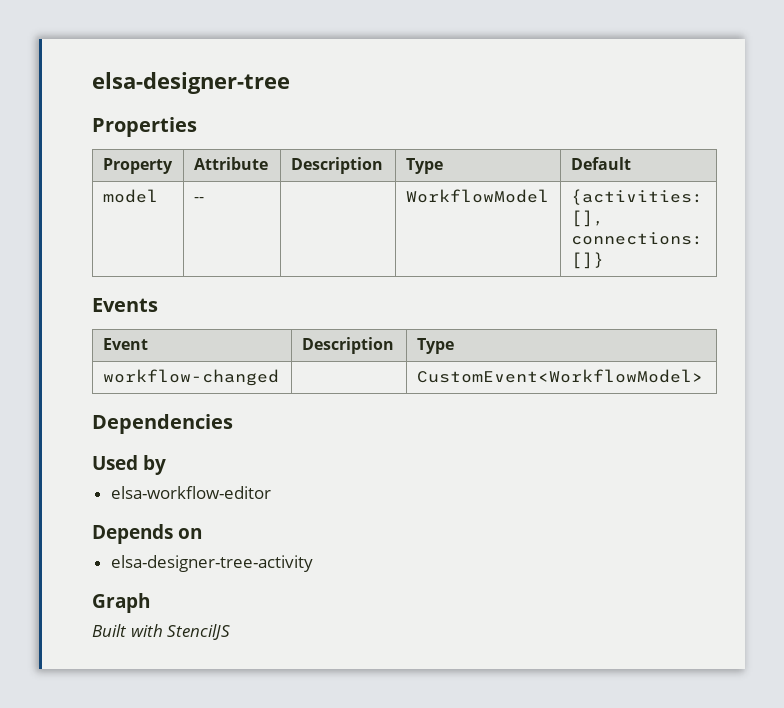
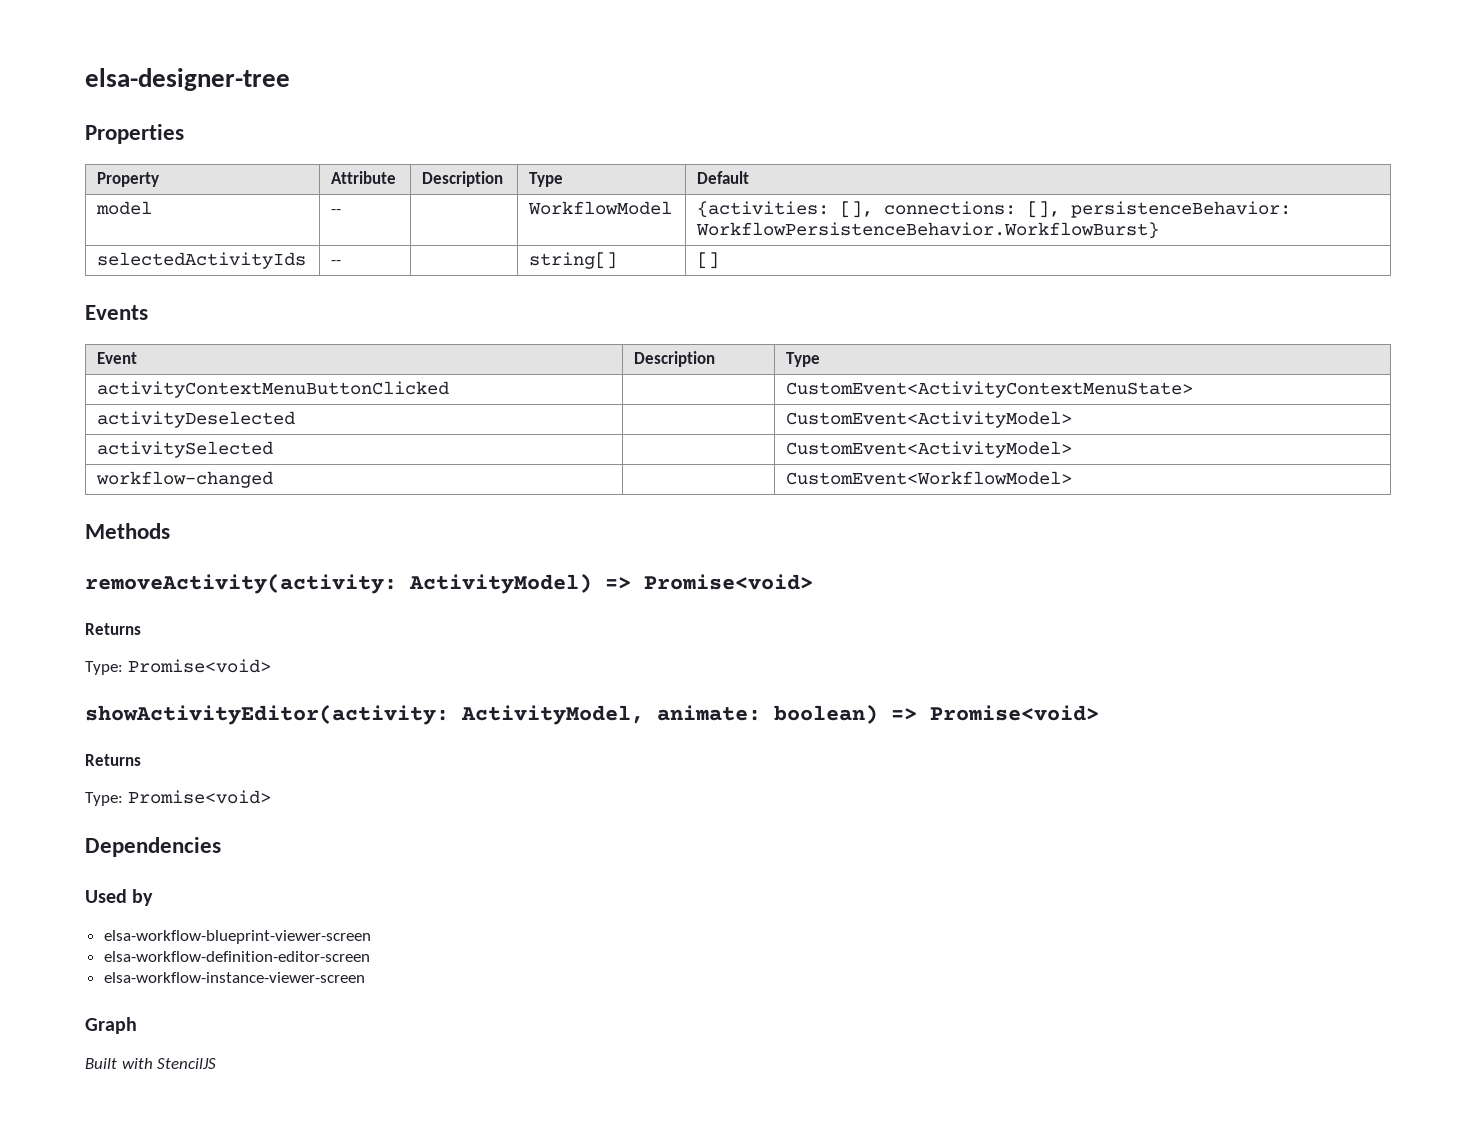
[570,252,604,269] [92,298,158,312] [102,338,148,350] [301,337,394,354] [416,338,454,354] [102,369,279,386] [416,369,703,383] []} // Events // Event | Description | Type // workflow-changed | | CustomEvent<WorkflowModel> -> [1027,201,1292,218] [696,222,1160,239] [97,252,307,269] [331,260,342,265] [529,252,618,269] [697,252,720,269] [85,305,148,320] [97,352,138,364] [634,351,716,367] [786,352,821,367] [97,381,450,398] [786,381,1194,398] [97,411,296,428] [786,411,1073,428] [97,441,274,458] [786,441,1073,458] [96,471,274,488] [786,471,1073,485] [85,523,170,539] [85,573,813,594] [85,623,141,635] [85,659,271,675] [85,704,1099,725] [85,754,141,766] [85,790,271,806] [], persistenceBehavior: WorkflowPersistenceBehavior.WorkflowBurst} // selectedActivityIds | -- | | string[] | [] // Events // Event | Description | Type // activityContextMenuButtonClicked | | CustomEvent<ActivityContextMenuState> // activityDeselected | | CustomEvent<ActivityModel> // activitySelected | | CustomEvent<ActivityModel> // workflow-changed | | CustomEvent<WorkflowModel> // Methods // removeActivity(activity: ActivityModel) => Promise<void> // Returns // Type: Promise<void> // showActivityEditor(activity: ActivityModel, animate: boolean) => Promise<void> // Returns // Type: Promise<void>
[110,486,271,499] [92,524,202,544] [110,555,313,572] elsa-workflow-editor // Depends on // elsa-designer-tree-activity -> [103,930,371,944] [103,951,370,962] [103,972,365,983] elsa-workflow-blueprint-viewer-screen // elsa-workflow-definition-editor-screen // elsa-workflow-instance-viewer-screen

